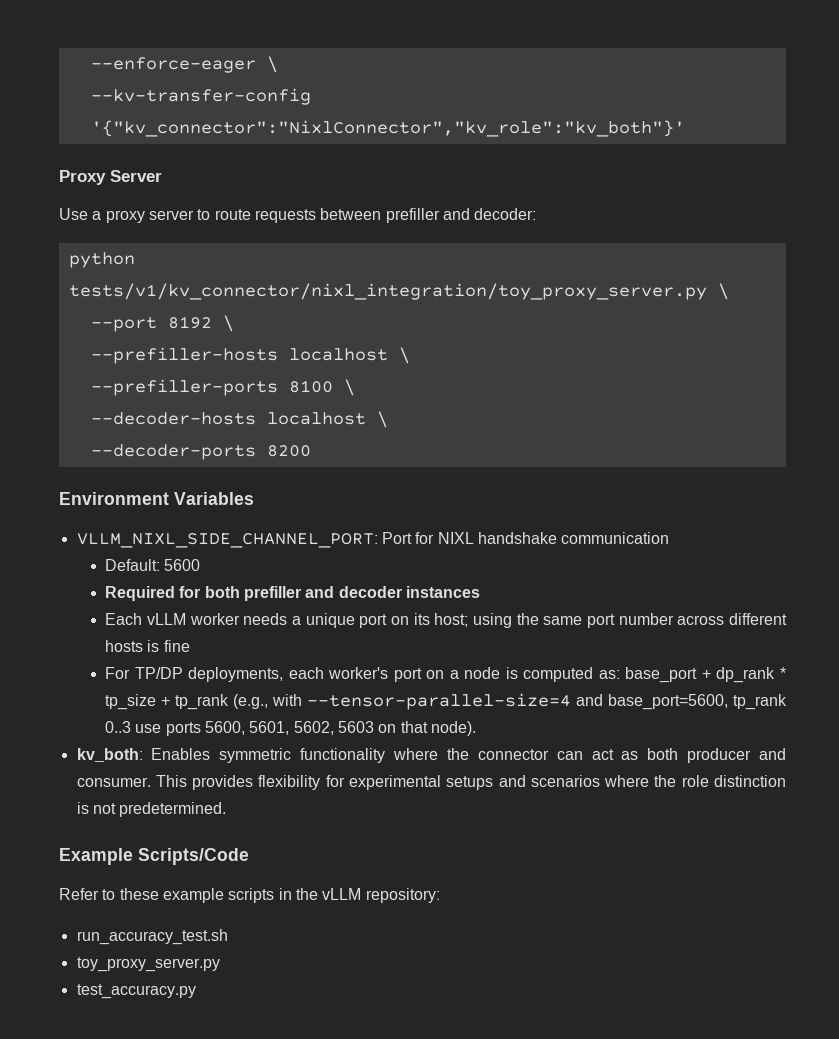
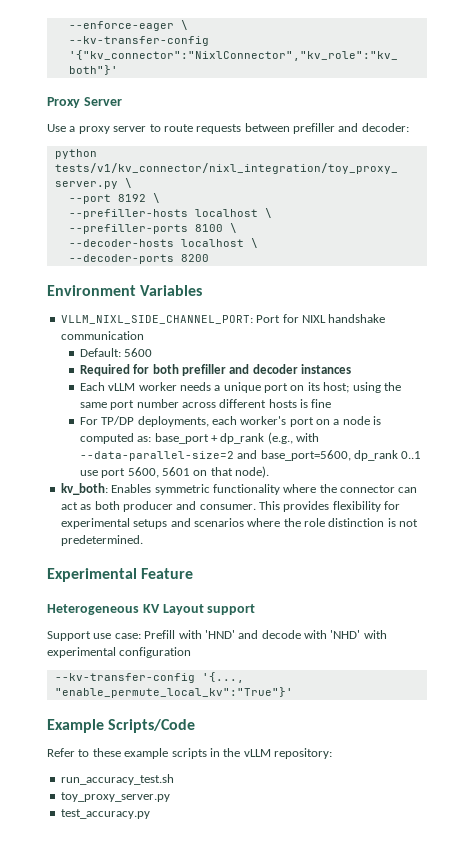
[779,667,786,679] [105,694,230,710] * tp_size + tp_rank -> (265, 438) none
[307,693,572,710] --tensor-parallel-size=4 -> [79,451,234,461] --data-parallel-size=2
[732,694,787,710] [105,721,375,736] tp_rank 0..3 use ports 5600, 5601, 5602, 5603 -> [353,450,422,461] [79,467,190,478] dp_rank 0..1 use port 5600, 5601
(227, 809) none -> [47,568,194,582] [47,604,256,615] [47,630,387,641] [47,647,192,658] [54,672,244,683] [54,687,293,698] // Experimental Feature // Heterogeneous KV Layout support // Support use case: Prefill with 'HND' and decode with 'NHD' with experimental configuration // --kv-transfer-config '{..., "enable_permute_local_kv":"True"}'

